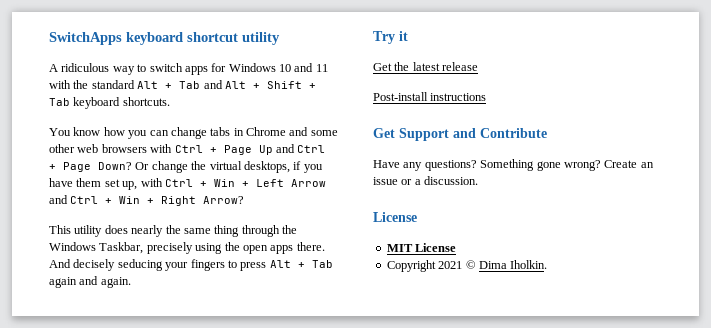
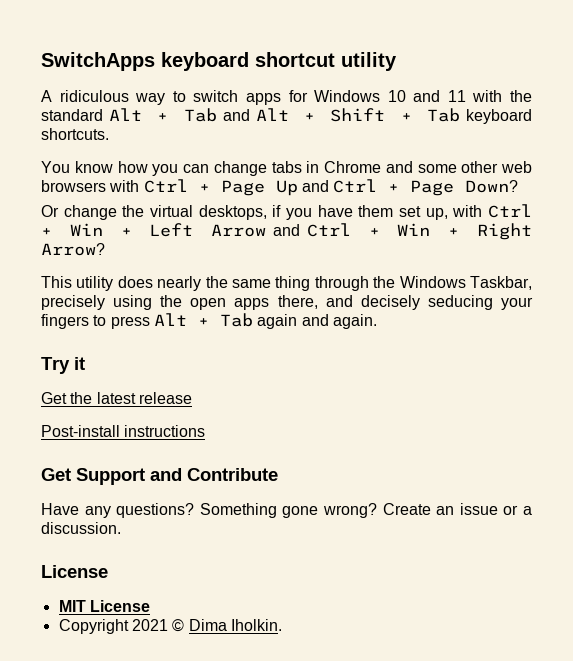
(132, 166) none -> (519, 186) //
[296,242,325,251] [49,259,71,268] there. And -> [277,295,353,309] there, and

